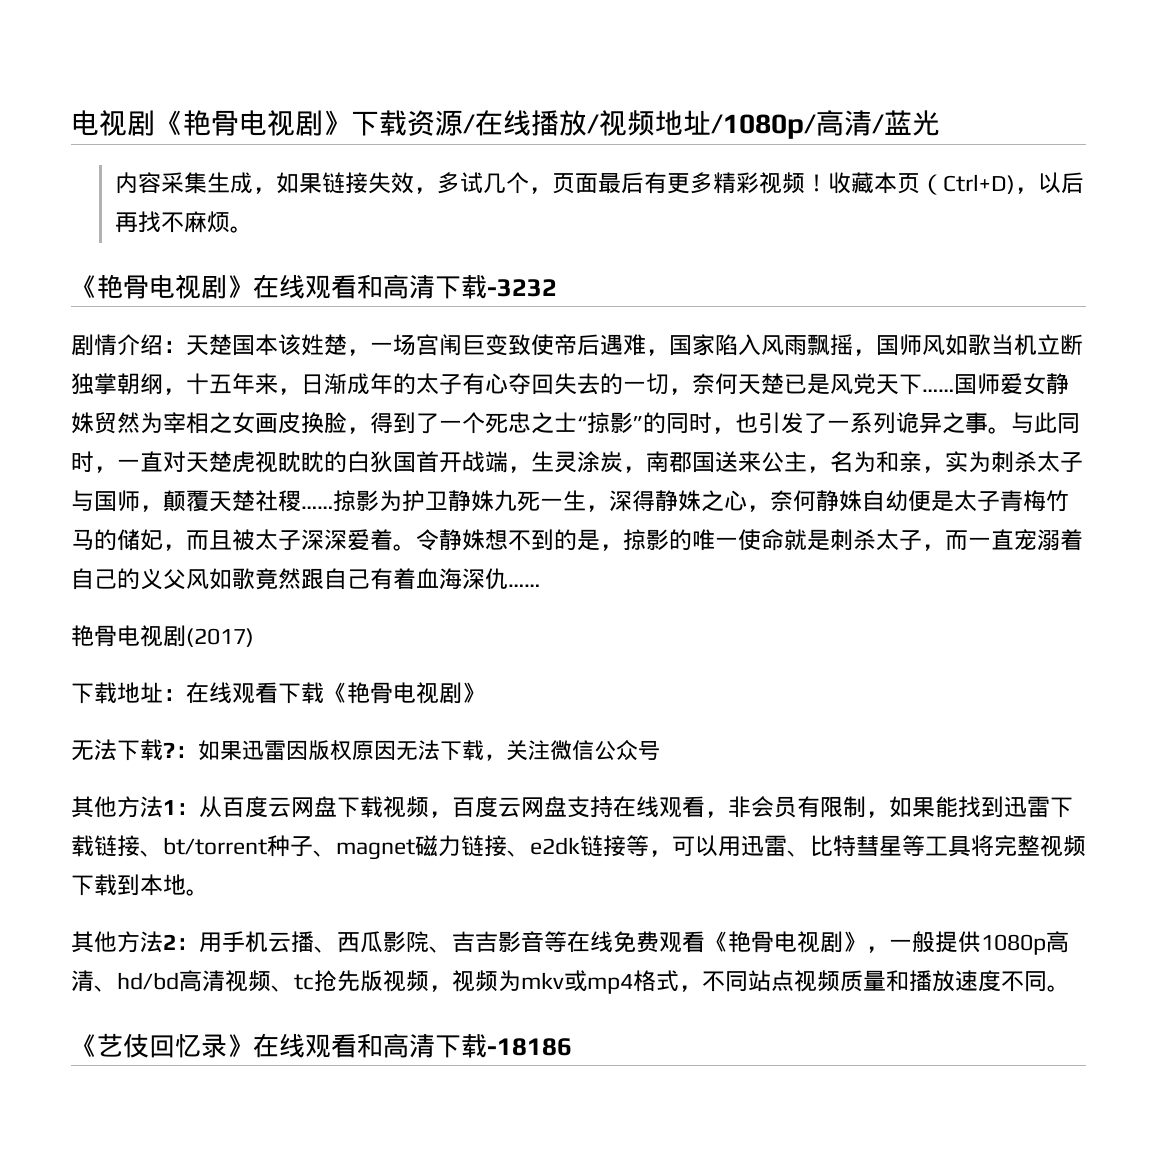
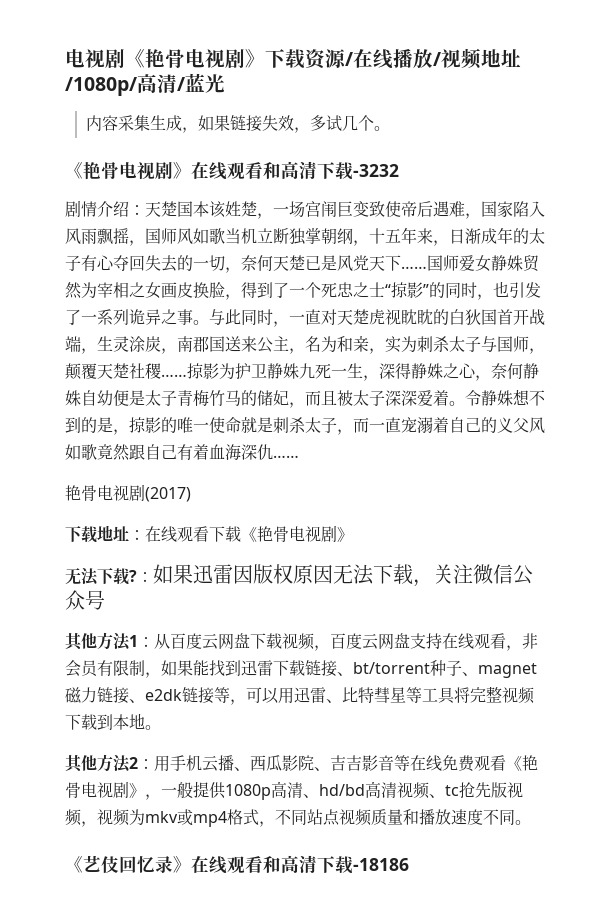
[529,172,1085,195] [115,211,231,233] ，页面最后有更多精彩视频！收藏本页（Ctrl+D)，以后再找不麻烦 -> (375, 123) none

